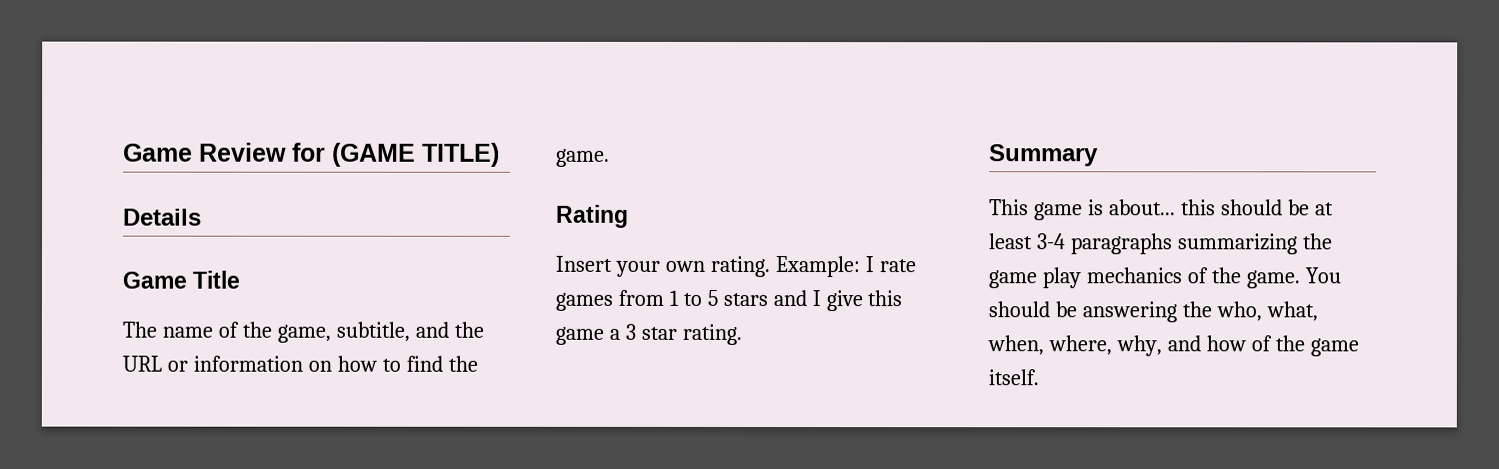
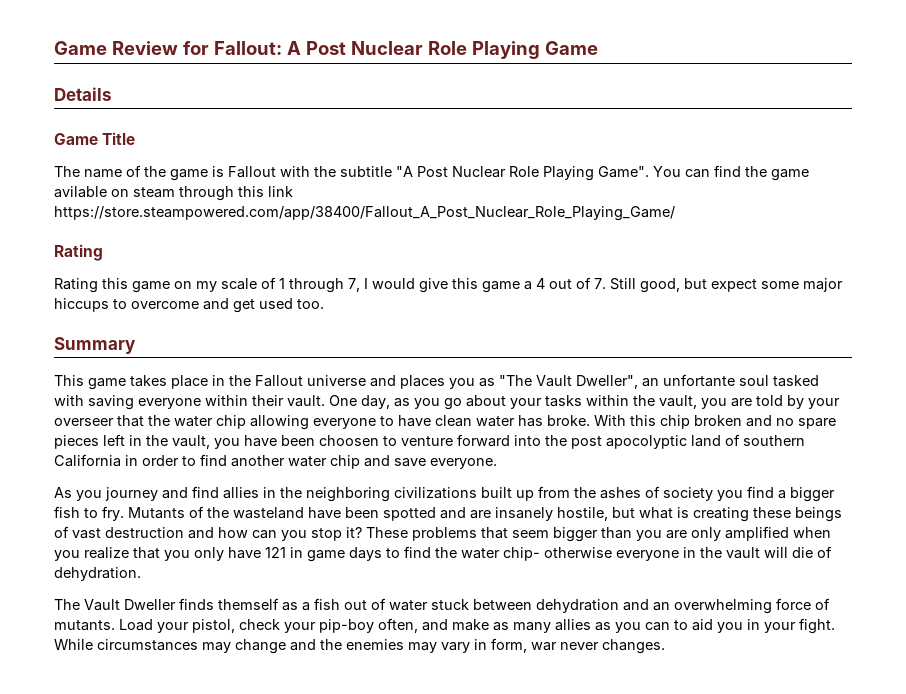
[332,142,500,167] (GAME TITLE) -> [213,41,598,59] Fallout: A Post Nuclear Role Playing Game
[276,321,484,343] [122,355,478,372] [556,148,610,167] [556,204,629,228] [555,255,916,278] [555,289,903,312] [555,323,742,345] [989,144,1099,167] [989,199,1334,221] [988,233,1333,255] [988,267,1341,289] [988,301,1318,323] [987,335,1359,357] [988,369,1039,386] game, subtitle, and the URL or information on how to find the game. // Rating // Insert your own rating. Example: I rate games from 1 to 5 stars and I give this game a 3 star rating. // Summary // This game is about... this should be at least 3-4 paragraphs summarizing the game play mechanics of the game. You should be answering the who, what, when, where, why, and how of the game itself. -> [170,165,809,181] [54,186,293,201] [54,206,675,221] [54,244,103,261] [54,277,843,293] [54,298,324,313] [54,337,135,354] [54,374,819,390] [54,395,840,410] [54,415,836,430] [54,434,805,449] [54,454,497,469] [54,486,835,502] [54,506,842,522] [54,526,831,542] [54,546,832,562] [54,567,141,581] [54,598,830,614] [54,618,835,634] [54,638,665,654] game is Fallout with the subtitle "A Post Nuclear Role Playing Game". You can find the game avilable on steam through this link https://store.steampowered.com/app/38400/Fallout_A_Post_Nuclear_Role_Playing_Game/ // Rating // Rating this game on my scale of 1 through 7, I would give this game a 4 out of 7. Still good, but expect some major hiccups to overcome and get used too. // Summary // This game takes place in the Fallout universe and places you as "The Vault Dweller", an unfortante soul tasked with saving everyone within their vault. One day, as you go about your tasks within the vault, you are told by your overseer that the water chip allowing everyone to have clean water has broke. With this chip broken and no spare pieces left in the vault, you have been choosen to venture forward into the post apocolyptic land of southern California in order to find another water chip and save everyone. // As you journey and find allies in the neighboring civilizations built up from the ashes of society you find a bigger fish to fry. Mutants of the wasteland have been spotted and are insanely hostile, but what is creating these beings of vast destruction and how can you stop it? These problems that seem bigger than you are only amplified when you realize that you only have 121 in game days to find the water chip- otherwise everyone in the vault will die of dehydration. // The Vault Dweller finds themself as a fish out of water stuck between dehydration and an overwhelming force of mutants. Load your pistol, check your pip-boy often, and make as many allies as you can to aid you in your fight. While circumstances may change and the enemies may vary in form, war never changes.

